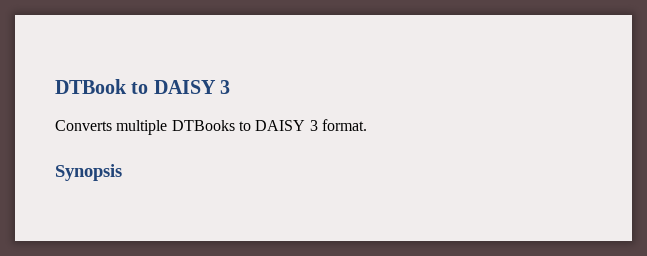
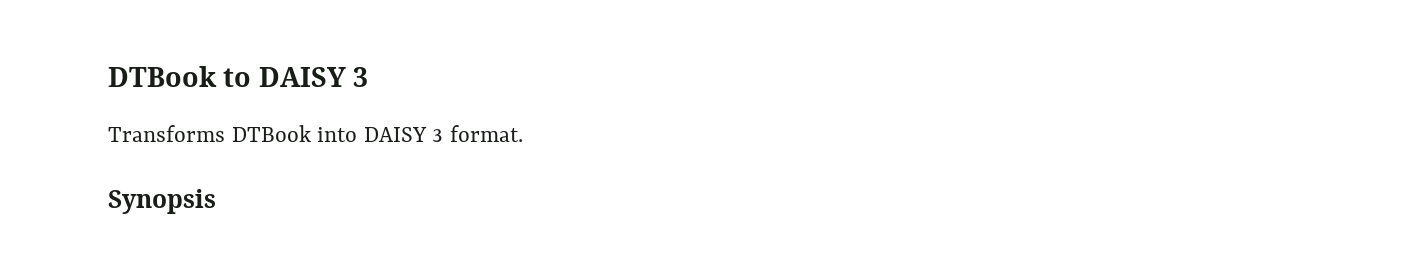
[55,120,251,135] Converts multiple DTBooks to -> [108,125,358,142] Transforms DTBook into

